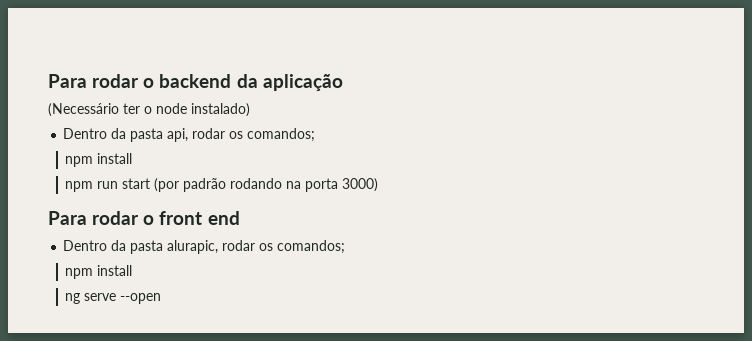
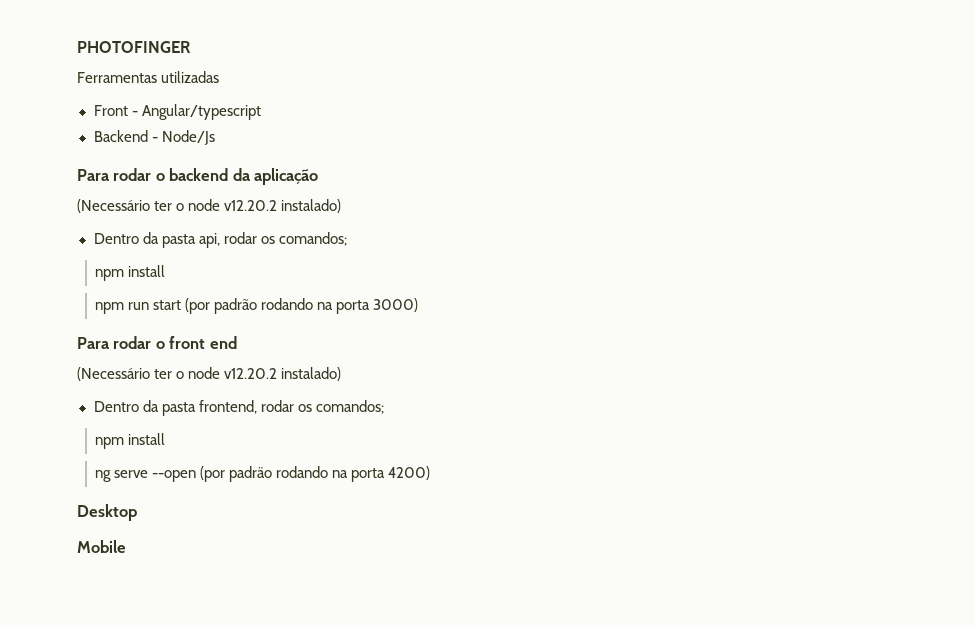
(48, 81) none -> [77,41,191,53] [77,71,220,83] [93,104,261,120] [93,130,215,145] PHOTOFINGER // Ferramentas utilizadas // Front - Angular/typescript // Backend - Node/Js //
(187, 108) none -> [224,200,278,211] v12.20.2
[63,240,219,254] // Dentro da pasta alurapic, -> [77,367,342,381] [93,400,257,416] // (Necessário ter o node v12.20.2 instalado) // Dentro da pasta frontend,
(162, 298) none -> [200,466,431,482] [77,504,137,521] [77,540,126,553] (por padräo rodando na porta 4200) // Desktop // Mobile

